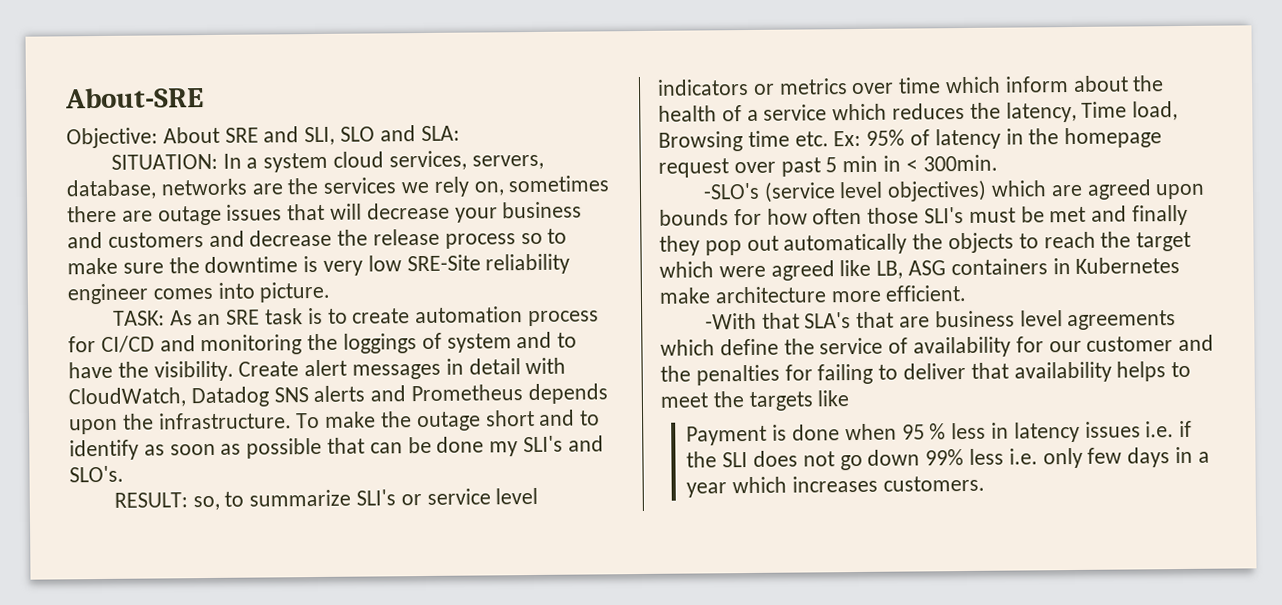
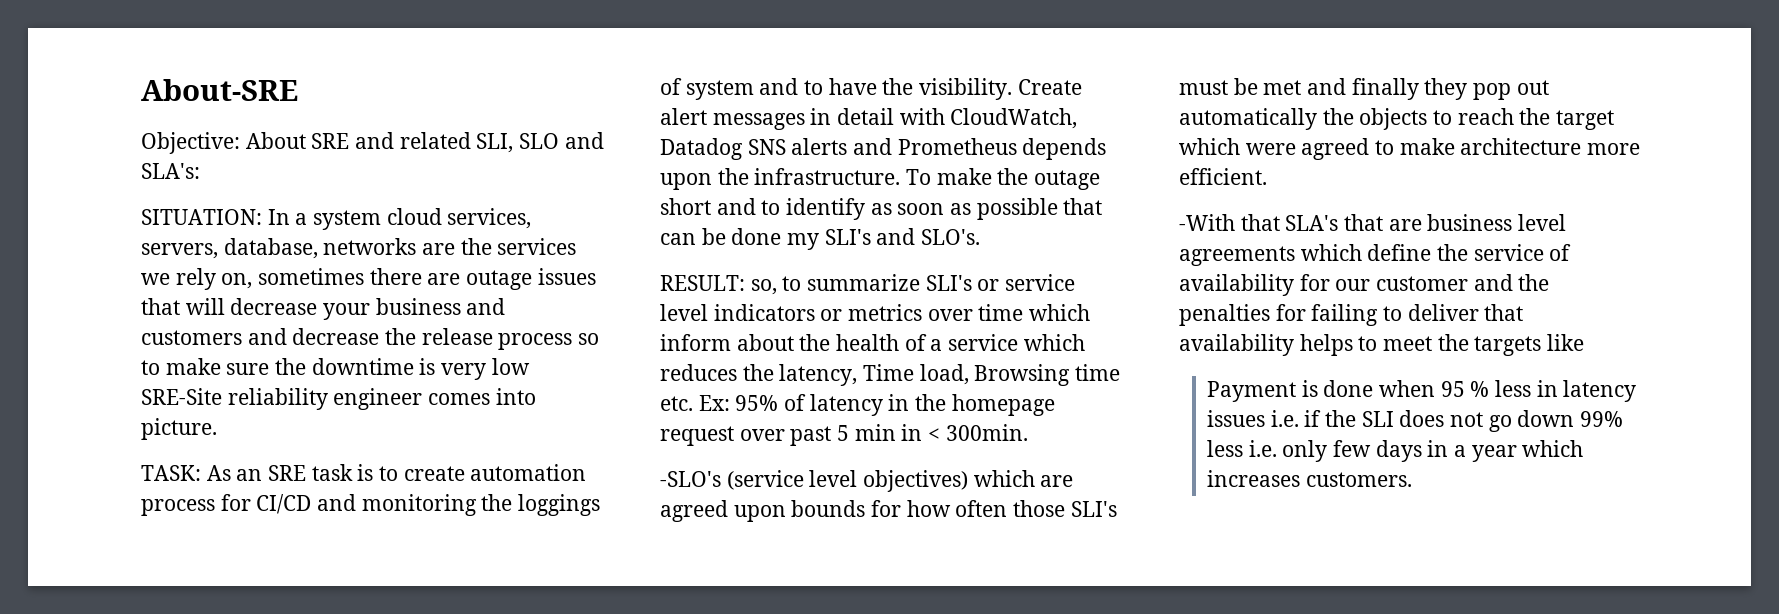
(300, 134) none -> [399,132,471,149] related
[420,125,460,142] SLA: -> [141,163,200,179] SLA's:
[839,257,1181,279] like LB, ASG containers in Kubernetes -> [1375,140,1395,155] to

